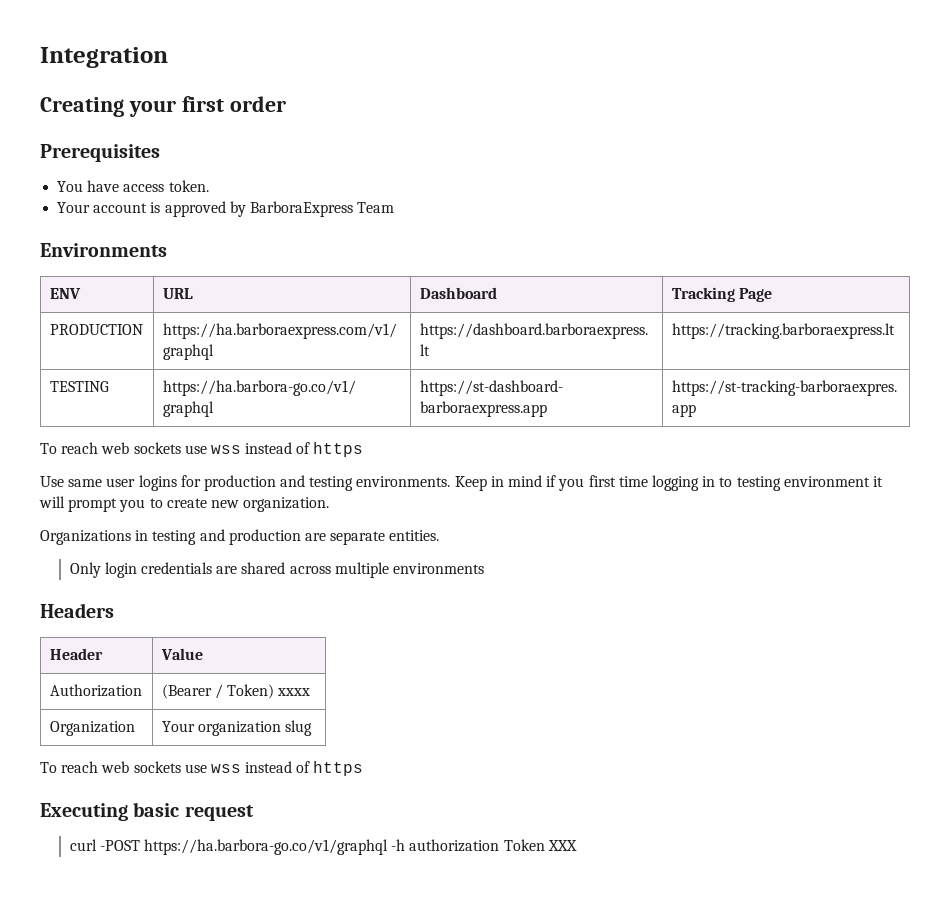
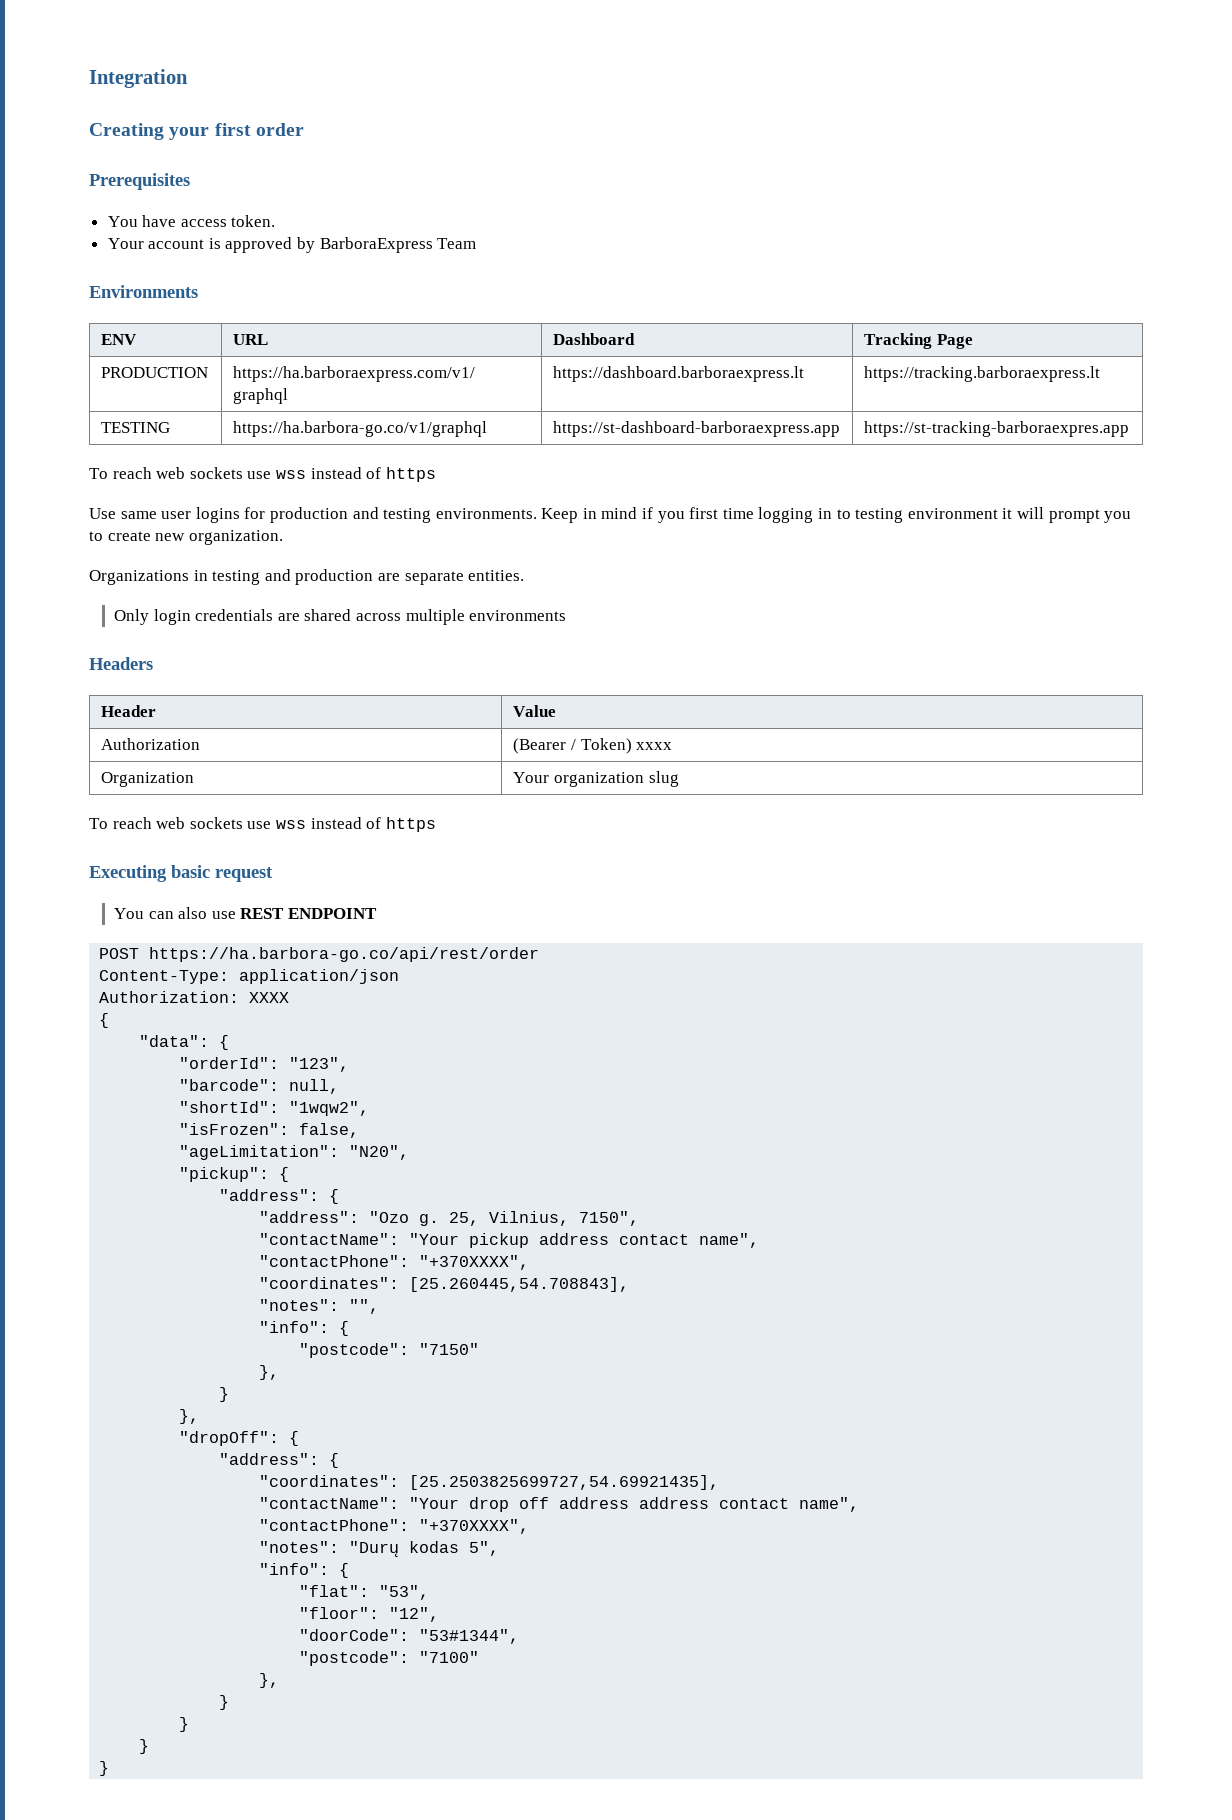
[69,839,577,855] curl -POST https://ha.barbora-go.co/v1/graphql -h authorization Token XXX -> [114,907,378,919] [99,947,540,962] [99,969,400,984] [99,991,290,1003] [99,1013,110,1028] [139,1035,230,1050] [179,1057,350,1072] [179,1079,340,1094] [179,1101,370,1116] [179,1123,360,1138] [179,1145,410,1160] [179,1167,290,1182] [219,1189,340,1204] [259,1211,640,1226] [259,1233,760,1248] [259,1255,530,1270] [259,1277,630,1292] [259,1299,380,1314] [259,1321,350,1336] [299,1343,480,1358] [259,1365,280,1380] [219,1387,230,1402] [179,1409,200,1424] [179,1431,300,1446] [219,1453,340,1468] [259,1475,720,1490] [259,1497,860,1512] [259,1519,530,1534] [259,1541,500,1557] [259,1563,350,1578] [299,1585,430,1600] [299,1607,440,1622] [299,1629,520,1644] [299,1651,480,1666] [259,1673,280,1688] [219,1695,230,1710] [179,1717,190,1732] [139,1739,150,1754] [99,1761,110,1776] You can also use REST ENDPOINT // POST https://ha.barbora-go.co/api/rest/order // Content-Type: application/json // Authorization: XXXX // { // "data": { // "orderId": "123", // "barcode": null, // "shortId": "1wqw2", // "isFrozen": false, // "ageLimitation": "N20", // "pickup": { // "address": { // "address": "Ozo g. 25, Vilnius, 7150", // "contactName": "Your pickup address contact name", // "contactPhone": "+370XXXX", // "coordinates": [25.260445,54.708843], // "notes": "", // "info": { // "postcode": "7150" // }, // } // }, // "dropOff": { // "address": { // "coordinates": [25.2503825699727,54.69921435], // "contactName": "Your drop off address address contact name", // "contactPhone": "+370XXXX", // "notes": "Durų kodas 5", // "info": { // "flat": "53", // "floor": "12", // "doorCode": "53#1344", // "postcode": "7100" // }, // } // } // } // }

